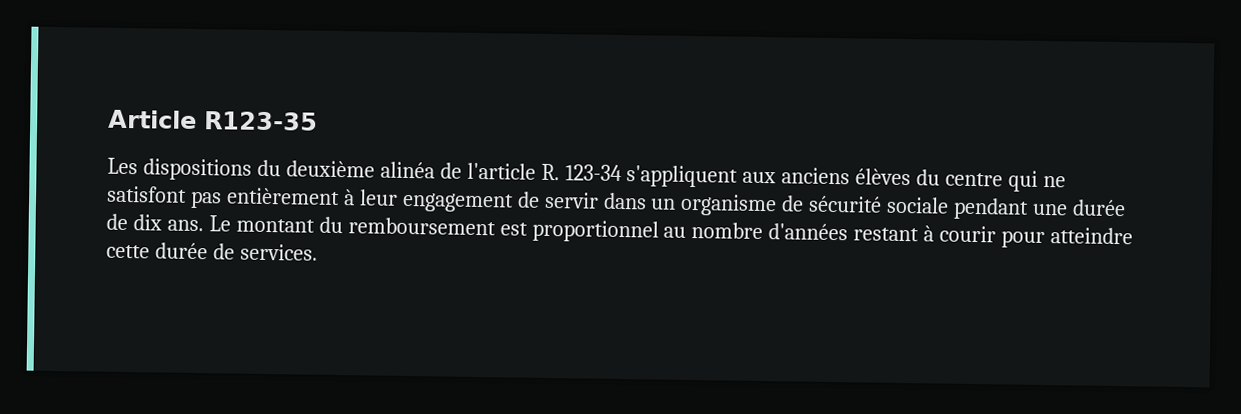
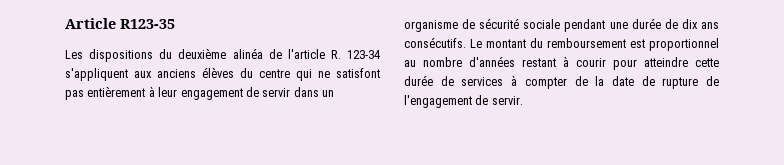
[166,219,204,232] ans. -> [701,22,719,29] [404,37,466,48] ans consécutifs.
[239,243,318,261] services. -> [461,75,719,89] [404,95,523,108] services à compter de la date de rupture de l'engagement de servir.

